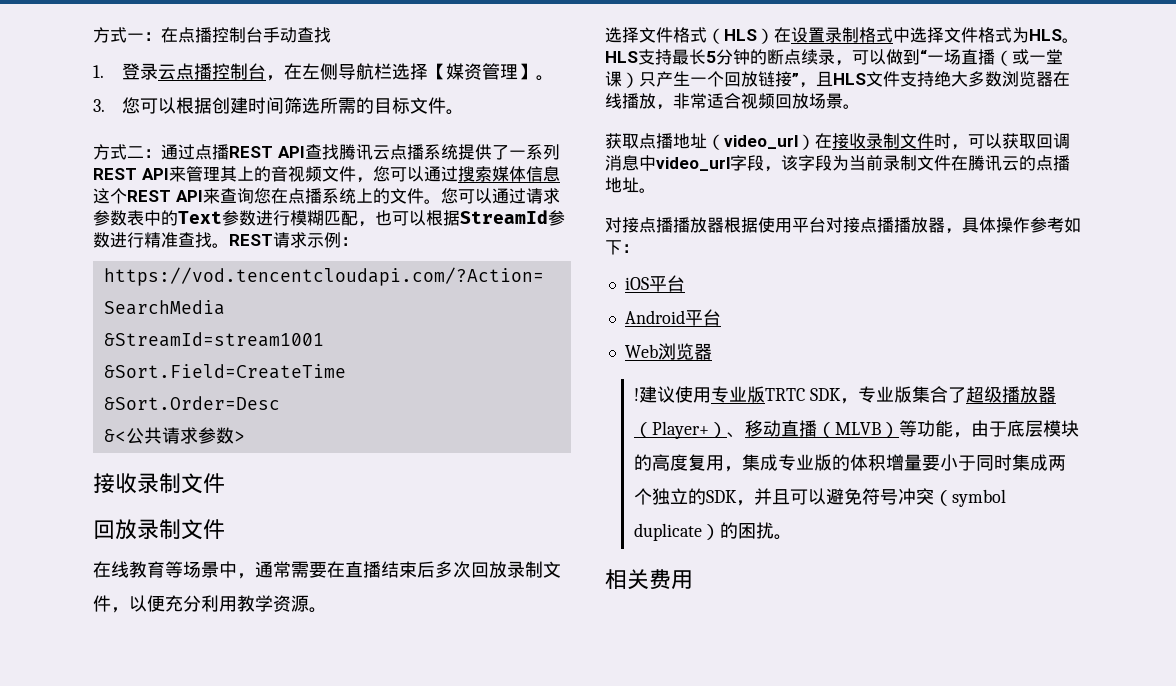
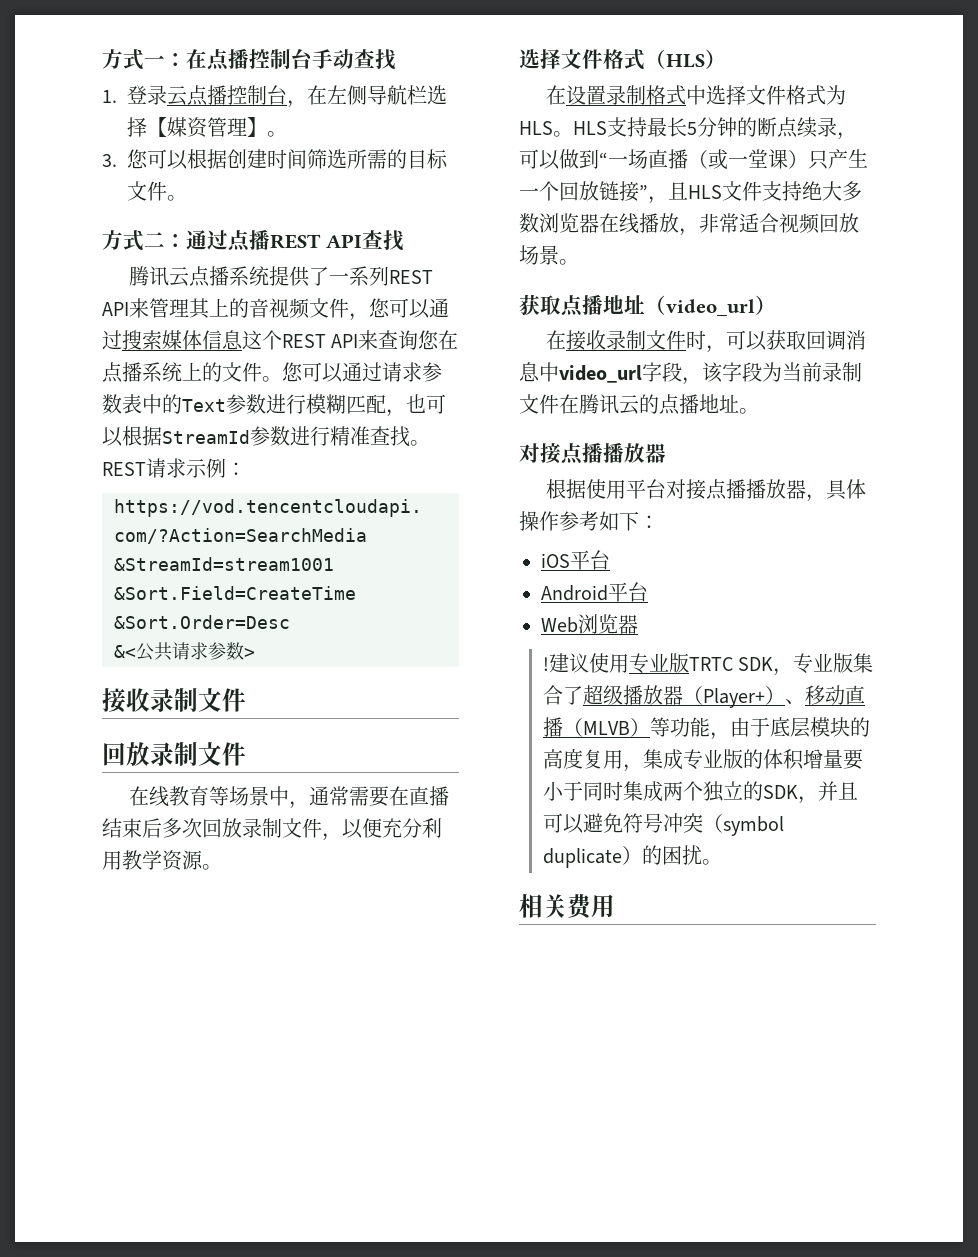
(339, 152) none -> (404, 240) //
(774, 36) none -> (726, 59) //
(815, 142) none -> (776, 305) //
(724, 225) none -> (666, 453) //

